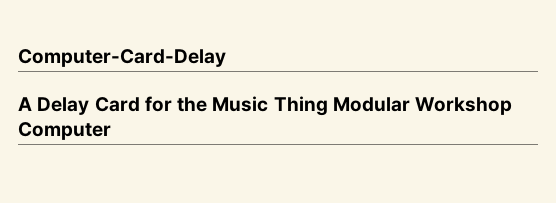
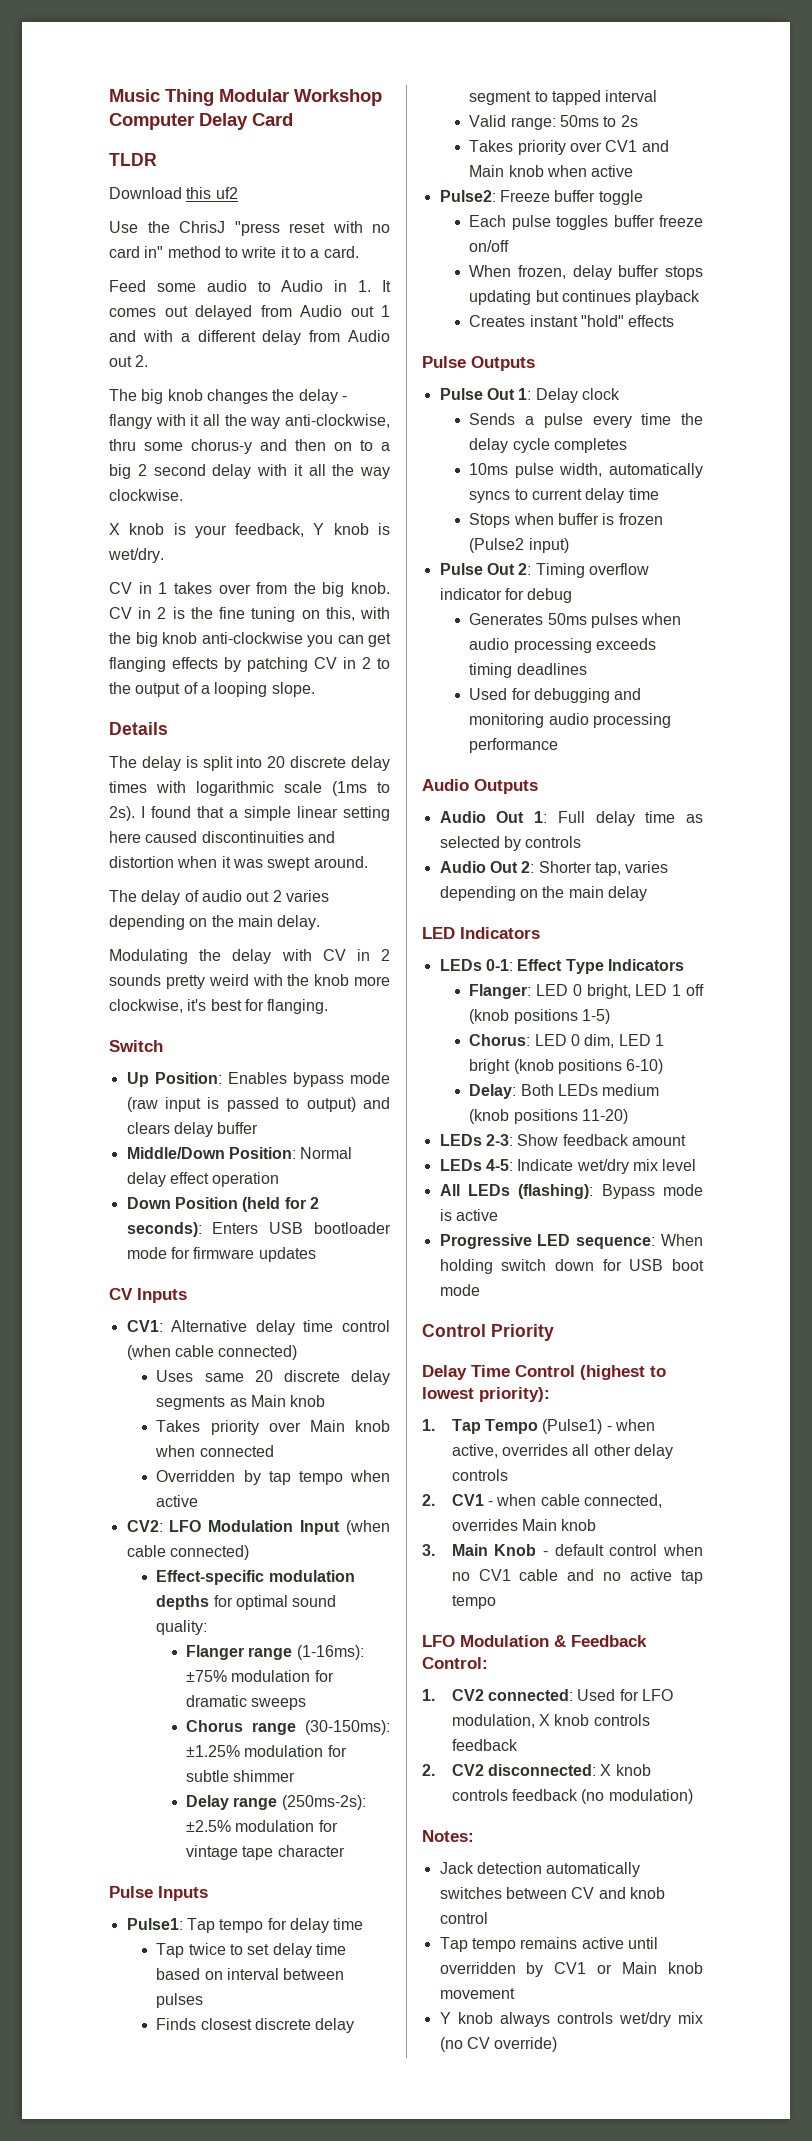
[18,49,226,67] [18,96,208,115] Computer-Card-Delay // A Delay Card for the -> (109, 95) none
(111, 131) none -> [199,113,293,130] [109,153,157,166] [109,187,238,199] [109,221,390,236] [109,246,359,258] [109,280,391,292] [109,305,390,320] [109,330,390,345] [109,355,149,367] [109,389,347,404] [109,414,390,429] [109,439,390,454] [109,464,390,479] [109,489,183,501] [109,523,390,538] [108,548,164,563] [109,582,390,597] [109,607,390,622] [109,632,391,647] [109,657,390,672] [109,682,315,697] [109,722,168,735] [109,756,390,771] [109,781,390,796] [109,806,390,821] [109,831,335,843] [109,856,368,871] [109,890,329,905] [109,915,321,930] [109,949,390,964] [109,974,390,989] [109,999,329,1014] [109,1040,163,1052] [126,1072,390,1087] [126,1097,390,1112] [126,1122,259,1137] [126,1147,353,1159] [126,1172,280,1187] [126,1197,319,1212] [126,1222,391,1237] [126,1247,316,1262] [109,1288,187,1303] [126,1320,390,1335] [126,1345,298,1360] [156,1370,390,1385] [156,1395,326,1410] [156,1420,390,1435] [155,1445,274,1457] [156,1470,390,1485] [156,1495,199,1507] [126,1520,390,1535] [126,1545,249,1560] [156,1570,355,1585] [156,1595,337,1610] [156,1620,208,1635] [186,1645,364,1660] [186,1670,334,1682] [186,1695,307,1710] [186,1720,390,1735] [186,1745,347,1757] [186,1770,296,1782] [186,1795,366,1810] [186,1820,338,1832] [186,1845,345,1860] [109,1886,208,1901] [126,1918,364,1933] [156,1943,346,1958] [156,1968,345,1980] [156,1993,204,2008] [156,2018,355,2033] [469,90,658,105] [469,115,638,130] [469,140,669,155] [469,165,634,177] [439,190,643,205] [469,215,703,230] [469,240,510,252] [469,265,703,280] [469,290,701,305] [469,315,675,327] [422,356,535,371] [439,388,620,403] [469,413,703,428] [469,438,627,453] [469,463,703,478] [469,488,659,503] [469,513,663,528] [469,538,569,553] [439,563,649,578] [439,588,573,603] [469,613,682,628] [469,638,656,653] [469,663,587,678] [469,688,642,703] [469,713,671,728] [469,738,559,753] [422,779,538,794] [439,811,703,826] [439,836,582,851] [439,861,669,876] [439,886,647,901] [422,927,540,939] [439,959,684,974] [469,984,704,999] [469,1009,610,1024] [469,1034,664,1048] [469,1059,664,1074] [469,1084,660,1099] [469,1109,628,1124] [439,1134,686,1146] [439,1159,697,1174] [439,1184,703,1199] [439,1209,498,1221] [439,1234,703,1249] [439,1259,704,1274] [439,1284,480,1296] [422,1324,554,1341] [422,1365,666,1380] [422,1387,550,1402] [422,1419,656,1434] [451,1444,674,1459] [451,1469,508,1481] [422,1494,663,1508] [451,1519,597,1531] [422,1544,703,1556] [451,1569,703,1584] [451,1595,496,1609] [422,1635,647,1647] [422,1657,488,1669] [422,1689,674,1701] [451,1714,650,1728] [451,1739,518,1751] [422,1764,651,1776] [451,1789,693,1804] [422,1830,474,1842] [439,1862,641,1877] [439,1887,665,1899] [439,1912,488,1924] [439,1937,658,1952] [439,1962,703,1977] [439,1988,515,1999] [439,2012,703,2027] [439,2037,558,2052] Delay Card // TLDR // Download this uf2 // Use the ChrisJ "press reset with no card in" method to write it to a card. // Feed some audio to Audio in 1. It comes out delayed from Audio out 1 and with a different delay from Audio out 2. // The big knob changes the delay - flangy with it all the way anti-clockwise, thru some chorus-y and then on to a big 2 second delay with it all the way clockwise. // X knob is your feedback, Y knob is wet/dry. // CV in 1 takes over from the big knob. CV in 2 is the fine tuning on this, with the big knob anti-clockwise you can get flanging effects by patching CV in 2 to the output of a looping slope. // Details // The delay is split into 20 discrete delay times with logarithmic scale (1ms to 2s). I found that a simple linear setting here caused discontinuities and distortion when it was swept around. // The delay of audio out 2 varies depending on the main delay. // Modulating the delay with CV in 2 sounds pretty weird with the knob more clockwise, it's best for flanging. // Switch // Up Position: Enables bypass mode (raw input is passed to output) and clears delay buffer // Middle/Down Position: Normal delay effect operation // Down Position (held for 2 seconds): Enters USB bootloader mode for firmware updates // CV Inputs // CV1: Alternative delay time control (when cable connected) // Uses same 20 discrete delay segments as Main knob // Takes priority over Main knob when connected // Overridden by tap tempo when active // CV2: LFO Modulation Input (when cable connected) // Effect-specific modulation depths for optimal sound quality: // Flanger range (1-16ms): ±75% modulation for dramatic sweeps // Chorus range (30-150ms): ±1.25% modulation for subtle shimmer // Delay range (250ms-2s): ±2.5% modulation for vintage tape character // Pulse Inputs // Pulse1: Tap tempo for delay time // Tap twice to set delay time based on interval between pulses // Finds closest discrete delay segment to tapped interval // Valid range: 50ms to 2s // Takes priority over CV1 and Main knob when active // Pulse2: Freeze buffer toggle // Each pulse toggles buffer freeze on/off // When frozen, delay buffer stops updating but continues playback // Creates instant "hold" effects // Pulse Outputs // Pulse Out 1: Delay clock // Sends a pulse every time the delay cycle completes // 10ms pulse width, automatically syncs to current delay time // Stops when buffer is frozen (Pulse2 input) // Pulse Out 2: Timing overflow indicator for debug // Generates 50ms pulses when audio processing exceeds timing deadlines // Used for debugging and monitoring audio processing performance // Audio Outputs // Audio Out 1: Full delay time as selected by controls // Audio Out 2: Shorter tap, varies depending on the main delay // LED Indicators // LEDs 0-1: Effect Type Indicators // Flanger: LED 0 bright, LED 1 off (knob positions 1-5) // Chorus: LED 0 dim, LED 1 bright (knob positions 6-10) // Delay: Both LEDs medium (knob positions 11-20) // LEDs 2-3: Show feedback amount // LEDs 4-5: Indicate wet/dry mix level // All LEDs (flashing): Bypass mode is active // Progressive LED sequence: When holding switch down for USB boot mode // Control Priority // Delay Time Control (highest to lowest priority): // 1. Tap Tempo (Pulse1) - when active, overrides all other delay controls // 2. CV1 - when cable connected, overrides Main knob // 3. Main Knob - default control when no CV1 cable and no active tap tempo // LFO Modulation & Feedback Control: // 1. CV2 connected: Used for LFO modulation, X knob controls feedback // 2. CV2 disconnected: X knob controls feedback (no modulation) // Notes: // Jack detection automatically switches between CV and knob control // Tap tempo remains active until overridden by CV1 or Main knob movement // Y knob always controls wet/dry mix (no CV override)

